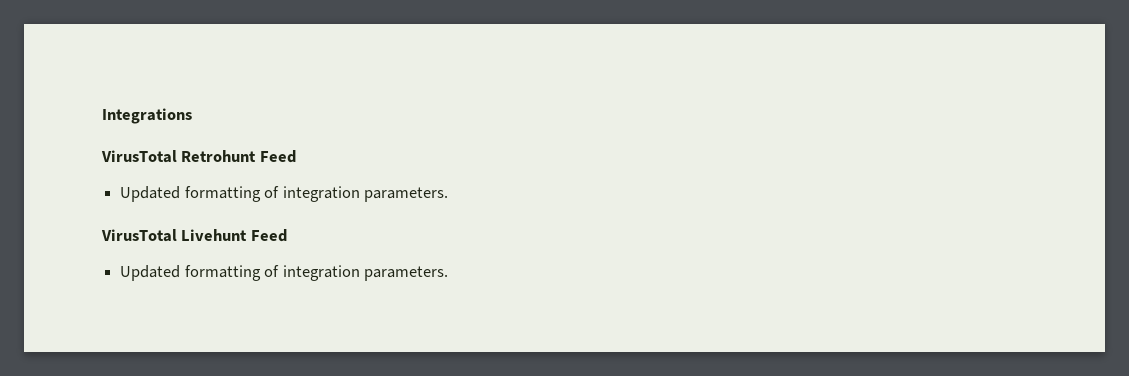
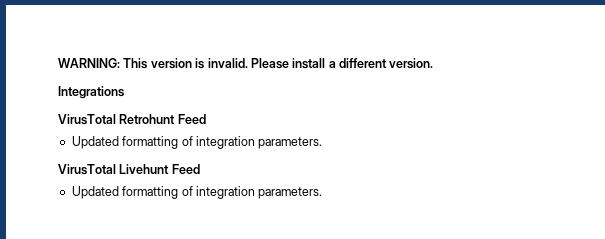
(102, 116) none -> [58,58,434,69] WARNING: This version is invalid. Please install a different version. //

